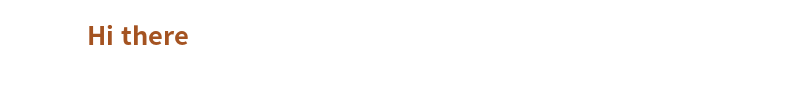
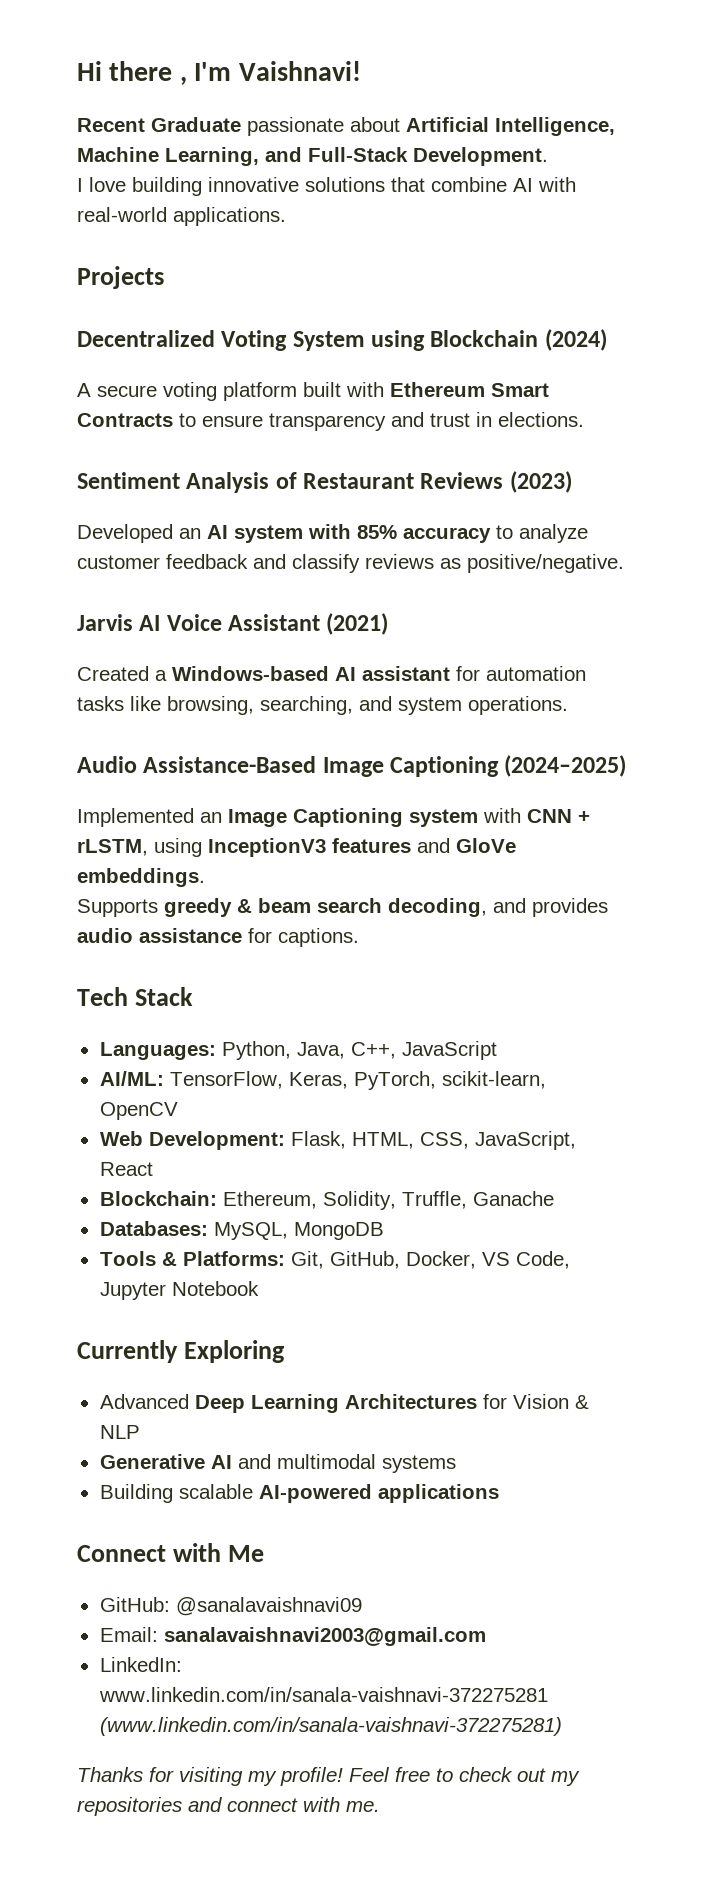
(189, 35) none -> [179,61,361,85] [77,117,615,136] [77,147,548,166] [77,177,576,196] [77,207,286,226] [77,266,164,289] [77,329,607,351] [77,382,549,401] [77,412,584,431] [77,471,572,493] [77,524,588,543] [77,554,624,573] [77,613,389,635] [77,666,586,681] [77,696,568,715] [77,755,627,777] [77,808,590,827] [77,838,516,857] [77,868,205,887] [77,898,608,917] [77,928,359,947] [77,987,193,1006] [99,1041,497,1060] [99,1071,546,1090] [99,1102,178,1120] [99,1131,576,1150] [99,1162,153,1176] [99,1191,554,1210] [99,1221,384,1240] [99,1251,570,1269] [99,1281,259,1300] [77,1340,285,1363] [99,1394,589,1413] [99,1425,140,1439] [99,1454,456,1473] [99,1484,499,1503] [77,1543,264,1562] [99,1597,362,1616] [99,1627,486,1646] [99,1657,182,1672] [98,1687,548,1702] [99,1717,562,1736] [77,1767,580,1786] [77,1797,380,1816] , I'm Vaishnavi! // Recent Graduate passionate about Artificial Intelligence, Machine Learning, and Full-Stack Development. // I love building innovative solutions that combine AI with real-world applications. // Projects // Decentralized Voting System using Blockchain (2024) // A secure voting platform built with Ethereum Smart Contracts to ensure transparency and trust in elections. // Sentiment Analysis of Restaurant Reviews (2023) // Developed an AI system with 85% accuracy to analyze customer feedback and classify reviews as positive/negative. // Jarvis AI Voice Assistant (2021) // Created a Windows-based AI assistant for automation tasks like browsing, searching, and system operations. // Audio Assistance-Based Image Captioning (2024–2025) // Implemented an Image Captioning system with CNN + rLSTM, using InceptionV3 features and GloVe embeddings. // Supports greedy & beam search decoding, and provides audio assistance for captions. // Tech Stack // Languages: Python, Java, C++, JavaScript // AI/ML: TensorFlow, Keras, PyTorch, scikit-learn, OpenCV // Web Development: Flask, HTML, CSS, JavaScript, React // Blockchain: Ethereum, Solidity, Truffle, Ganache // Databases: MySQL, MongoDB // Tools & Platforms: Git, GitHub, Docker, VS Code, Jupyter Notebook // Currently Exploring // Advanced Deep Learning Architectures for Vision & NLP // Generative AI and multimodal systems // Building scalable AI-powered applications // Connect with Me // GitHub: @sanalavaishnavi09 // Email: sanalavaishnavi2003@gmail.com // LinkedIn: www.linkedin.com/in/sanala-vaishnavi-372275281 (www.linkedin.com/in/sanala-vaishnavi-372275281) // Thanks for visiting my profile! Feel free to check out my repositories and connect with me.

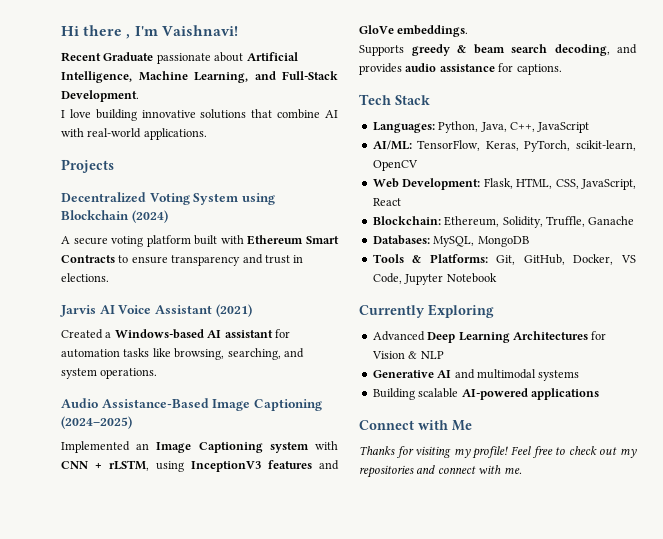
[77,471,572,493] [77,524,588,543] [77,554,624,573] // Sentiment Analysis of Restaurant Reviews (2023) // Developed an AI system with 85% accuracy to analyze customer feedback and classify reviews as positive/negative. -> (109, 277) none
[99,1597,362,1616] [99,1627,486,1646] [99,1657,182,1672] [98,1687,548,1702] [99,1717,562,1736] // GitHub: @sanalavaishnavi09 // Email: sanalavaishnavi2003@gmail.com // LinkedIn: www.linkedin.com/in/sanala-vaishnavi-372275281 (www.linkedin.com/in/sanala-vaishnavi-372275281) -> (472, 425) none

